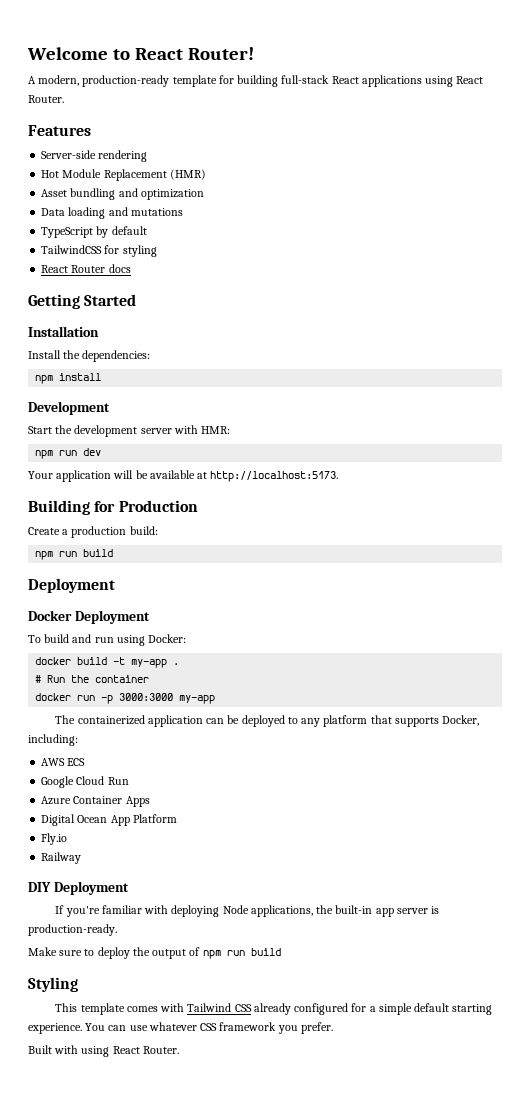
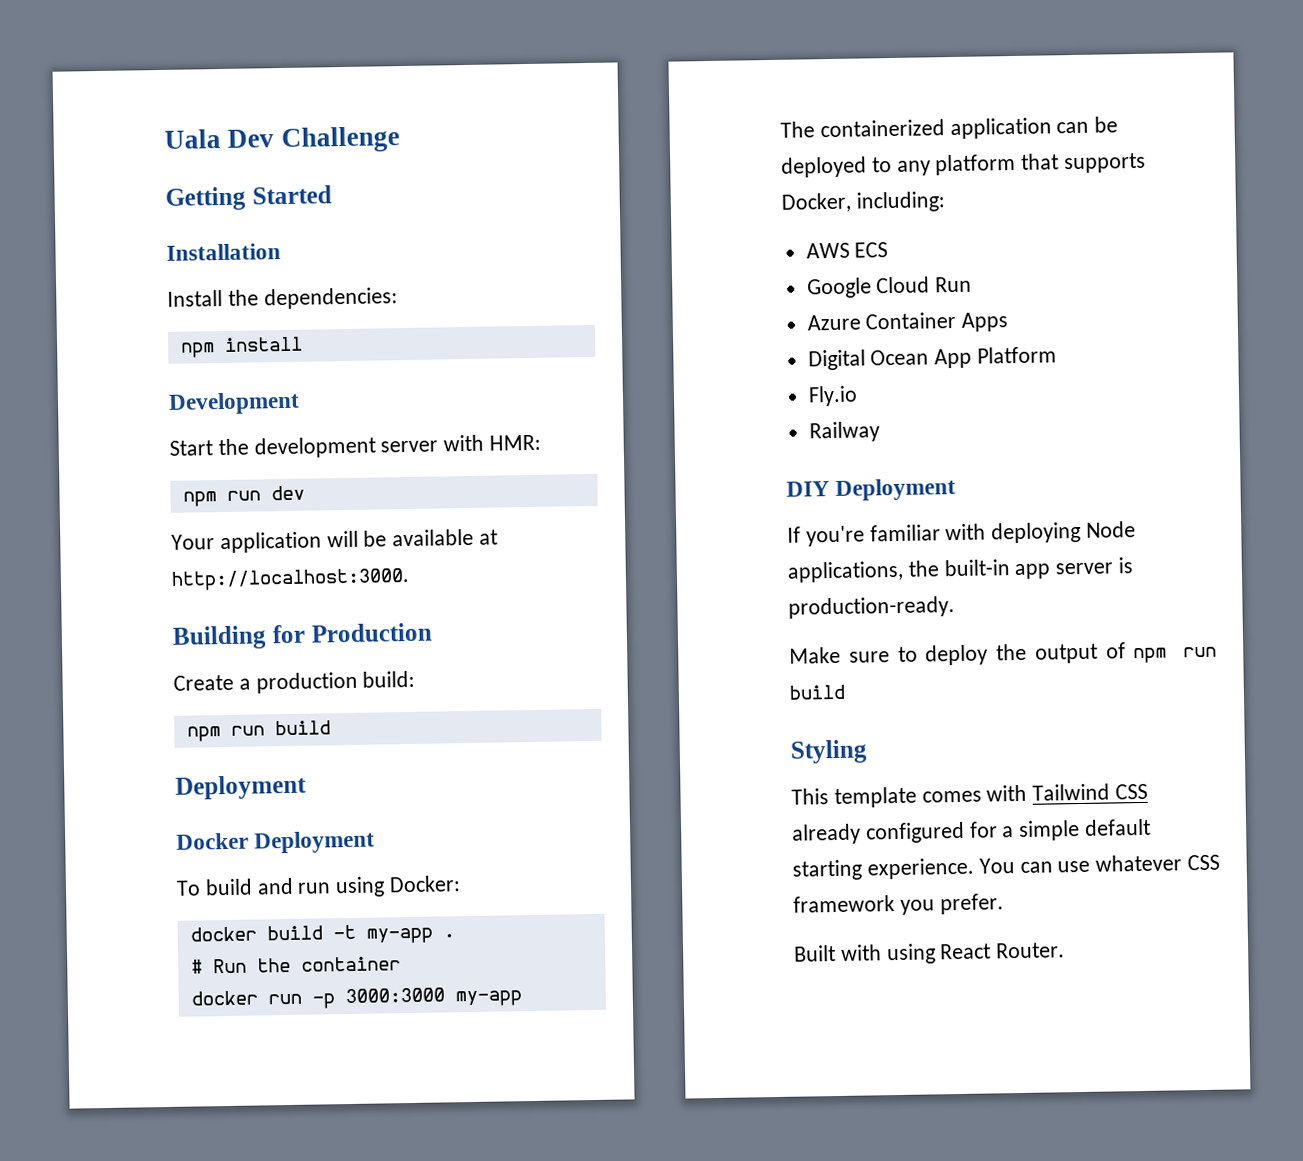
[27,47,254,60] [28,75,484,87] [28,95,64,103] [28,125,91,136] [41,150,148,162] [41,169,206,181] [41,188,204,200] [41,207,183,219] [41,226,147,238] [41,245,157,257] [41,264,131,273] Welcome to React Router! // A modern, production-ready template for building full-stack React applications using React Router. // Features // Server-side rendering // Hot Module Replacement (HMR) // Asset bundling and optimization // Data loading and mutations // TypeScript by default // TailwindCSS for styling // React Router docs -> [164,126,400,154] Uala Dev Challenge
[210,471,339,482] http://localhost:5173. -> [171,567,410,591] http://localhost:3000.

